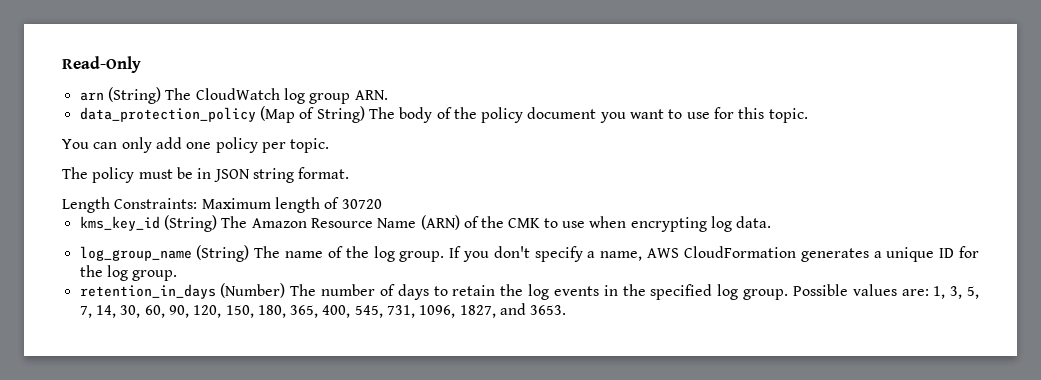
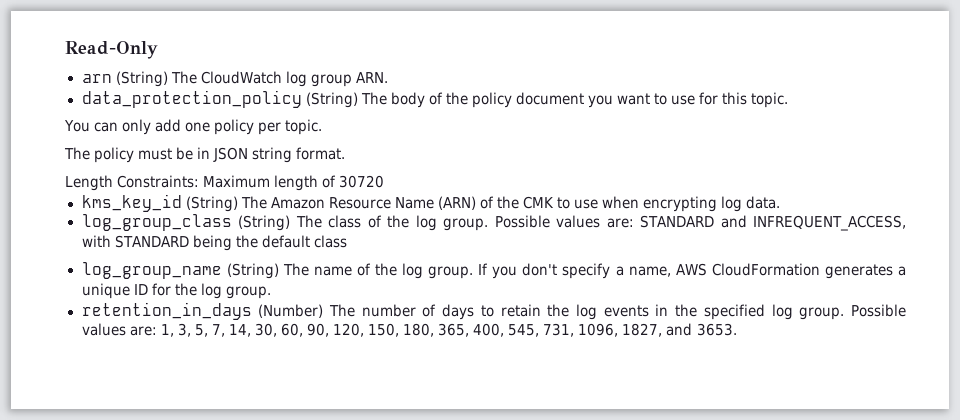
[259,106,365,123] (Map of String) -> [305,92,358,108] (String)
(772, 222) none -> [81,214,906,231] [81,235,347,251] // log_group_class (String) The class of the log group. Possible values are: STANDARD and INFREQUENT_ACCESS, with STANDARD being the default class

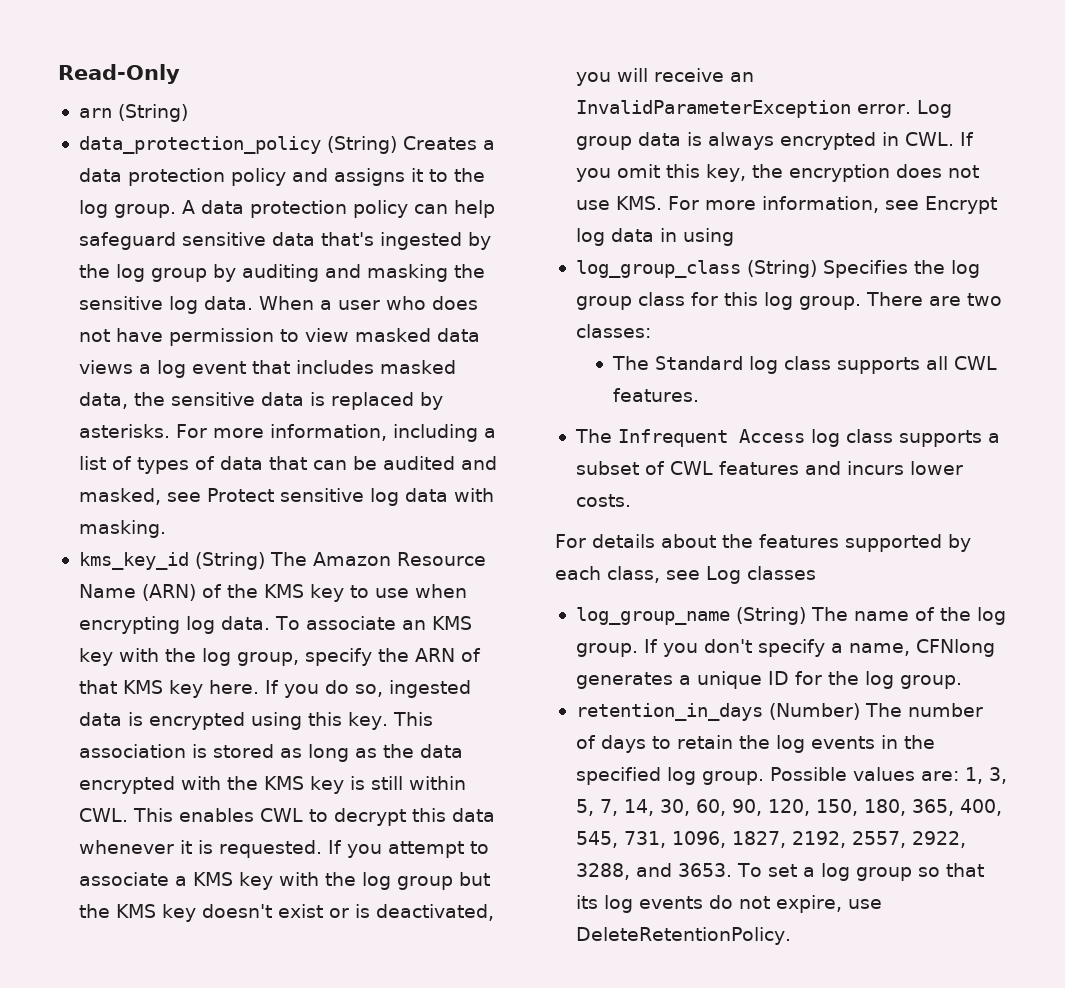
[170,71,388,87] [81,90,789,108] [64,119,323,135] [64,147,346,163] [65,175,385,191] The CloudWatch log group ARN. // data_protection_policy (String) The body of the policy document you want to use for this topic. // You can only add one policy per topic. // The policy must be in JSON string format. // Length Constraints: Maximum length of 30720 -> [78,136,495,154] [78,168,485,186] [78,200,495,218] [78,232,491,250] [78,264,485,282] [78,296,478,314] [78,328,480,346] [78,360,456,378] [78,392,443,410] [78,424,496,442] [78,456,497,474] [78,488,494,506] [78,520,166,538] // data_protection_policy (String) Creates a data protection policy and assigns it to the log group. A data protection policy can help safeguard sensitive data that's ingested by the log group by auditing and masking the sensitive log data. When a user who does not have permission to view masked data views a log event that includes masked data, the sensitive data is replaced by asterisks. For more information, including a list of types of data that can be audited and masked, see Protect sensitive log data with masking.
[522,196,554,209] CMK -> [263,584,344,602] KMS key
[81,214,906,231] [81,235,347,251] // log_group_class (String) The class of the log group. Possible values are: STANDARD and INFREQUENT_ACCESS, with STANDARD being the default class -> [274,616,472,630] [78,648,481,666] [78,680,471,698] [78,712,433,730] [78,744,463,762] [78,776,466,794] [78,808,495,826] [78,840,489,858] [78,872,490,890] [78,904,494,922] [575,68,754,86] [575,100,952,118] [575,132,974,150] [575,164,979,182] [575,196,997,214] [575,228,734,246] [575,260,980,278] [575,292,1002,310] [575,324,651,338] [612,356,998,374] [613,388,700,402] [574,429,1000,447] [575,461,963,475] [575,494,631,507] [555,534,971,552] [555,566,816,584] To associate an KMS key with the log group, specify the ARN of that KMS key here. If you do so, ingested data is encrypted using this key. This association is stored as long as the data encrypted with the KMS key is still within CWL. This enables CWL to decrypt this data whenever it is requested. If you attempt to associate a KMS key with the log group but the KMS key doesn't exist or is deactivated, you will receive an InvalidParameterException error. Log group data is always encrypted in CWL. If you omit this key, the encryption does not use KMS. For more information, see Encrypt log data in using // log_group_class (String) Specifies the log group class for this log group. There are two classes: // The Standard log class supports all CWL features. // The Infrequent Access log class supports a subset of CWL features and incurs lower costs. // For details about the features supported by each class, see Log classes
[675,263,820,276] AWS CloudFormation -> [915,639,995,657] CFNlong
[666,323,737,336] and 3653. -> [791,831,966,848] [575,863,984,881] [575,895,882,913] [575,927,791,945] 2192, 2557, 2922, 3288, and 3653. To set a log group so that its log events do not expire, use DeleteRetentionPolicy.

